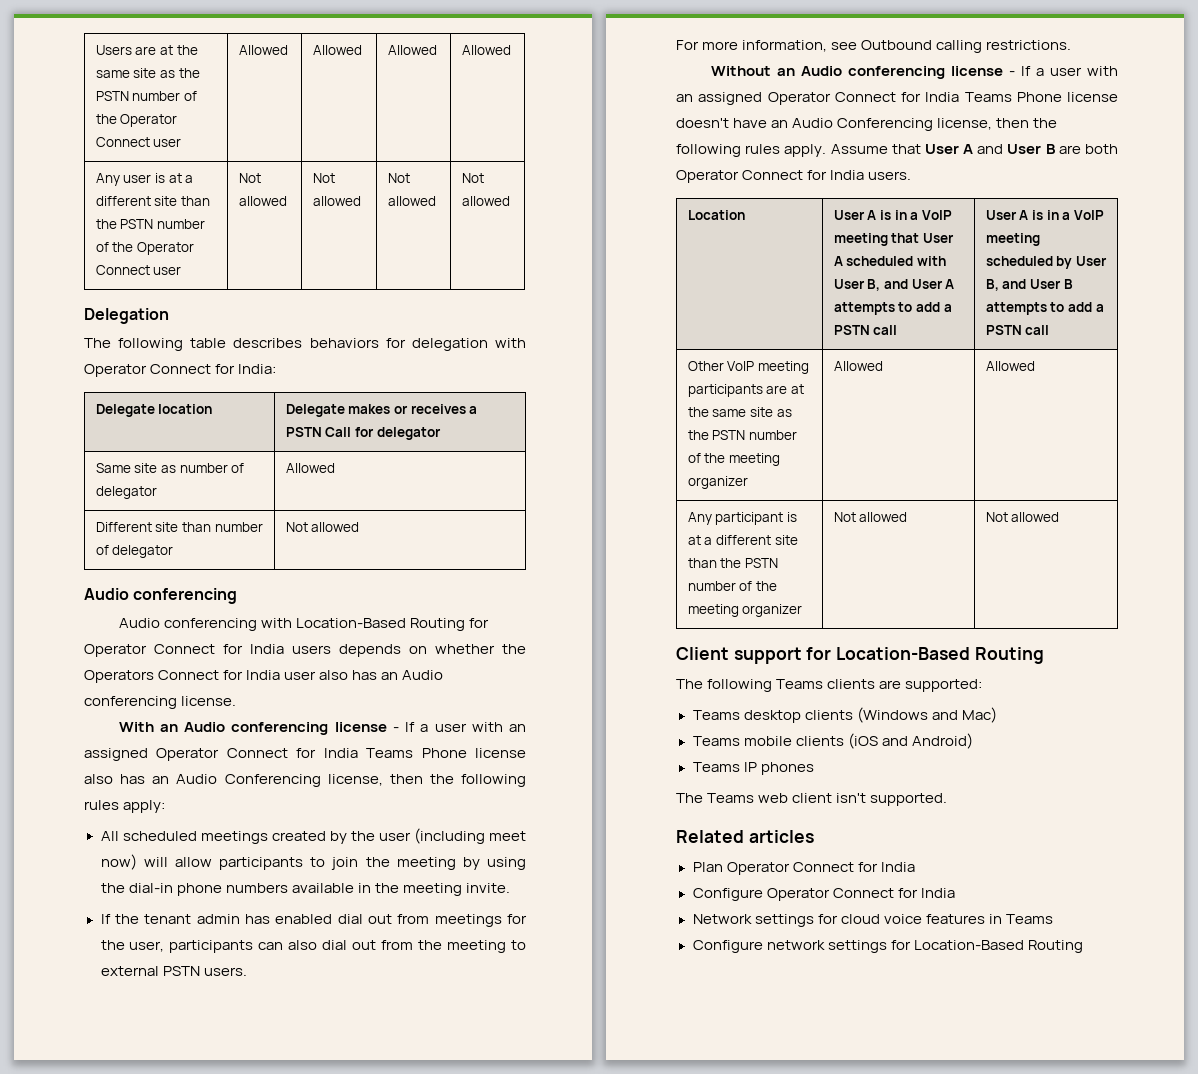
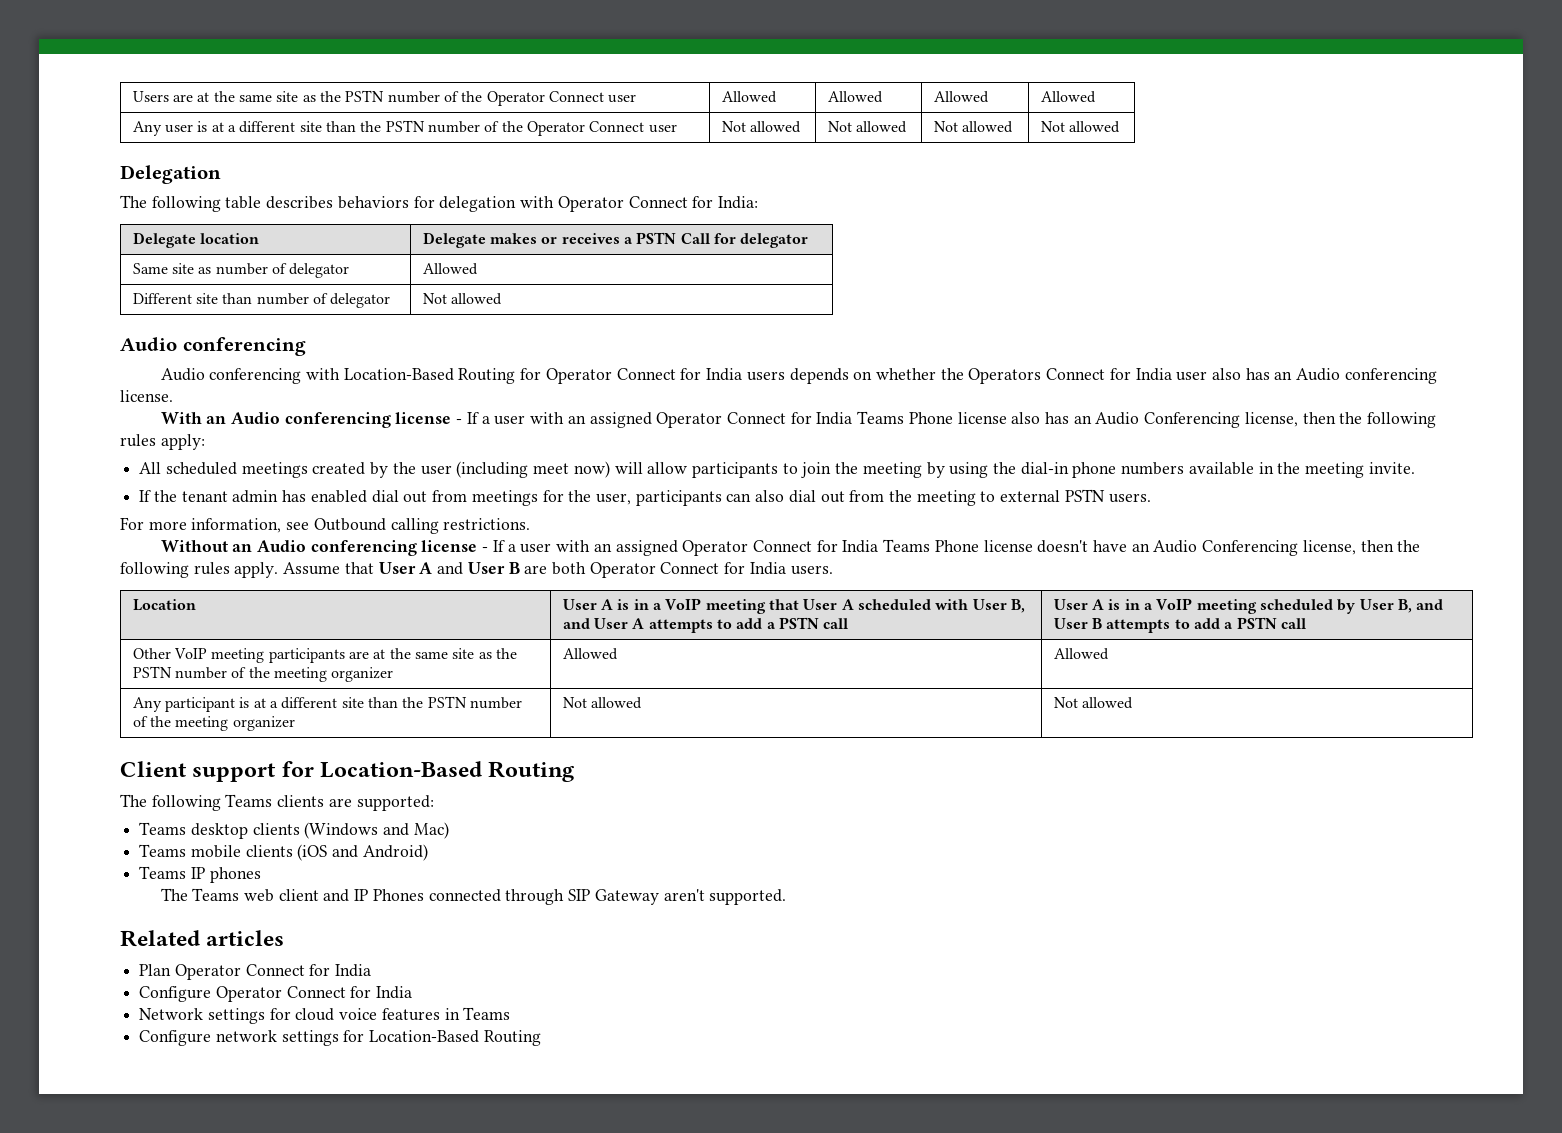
[836,793,867,803] isn't -> [323,889,705,905] and IP Phones connected through SIP Gateway aren't

